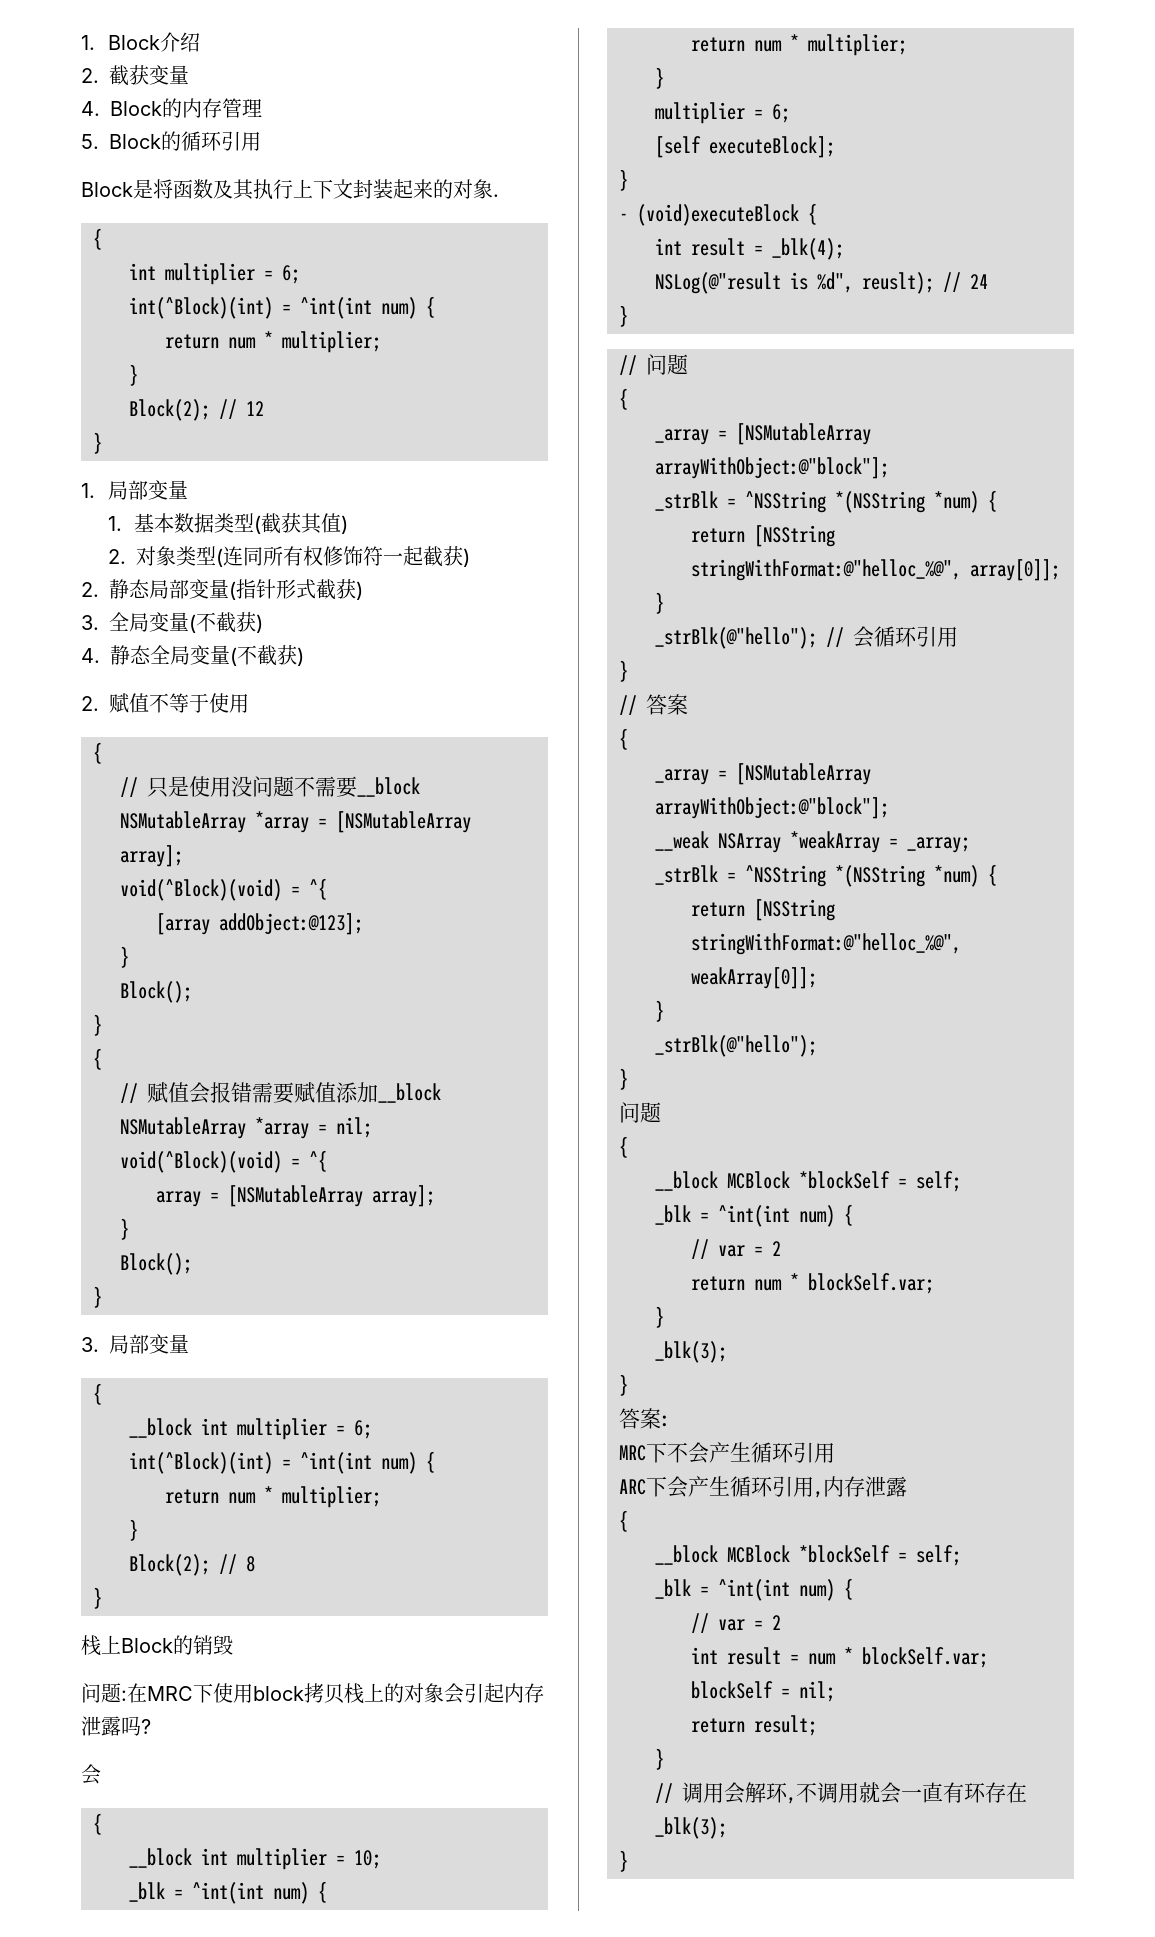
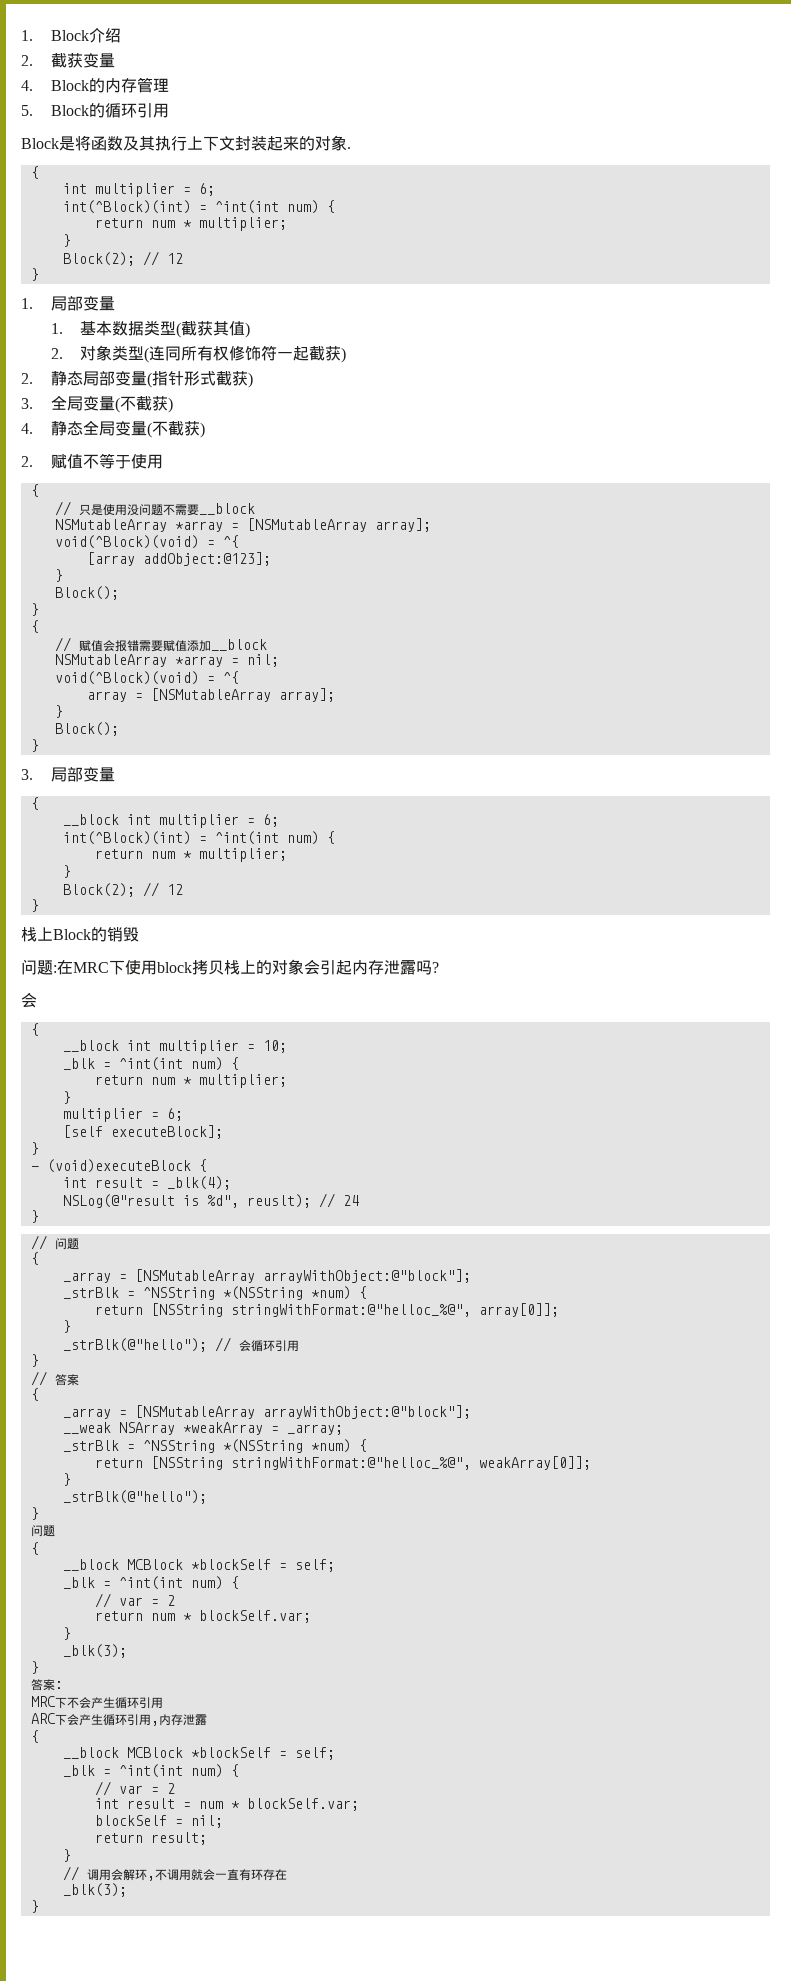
[246,1556,255,1572] 8 -> [166,884,183,895] 12

